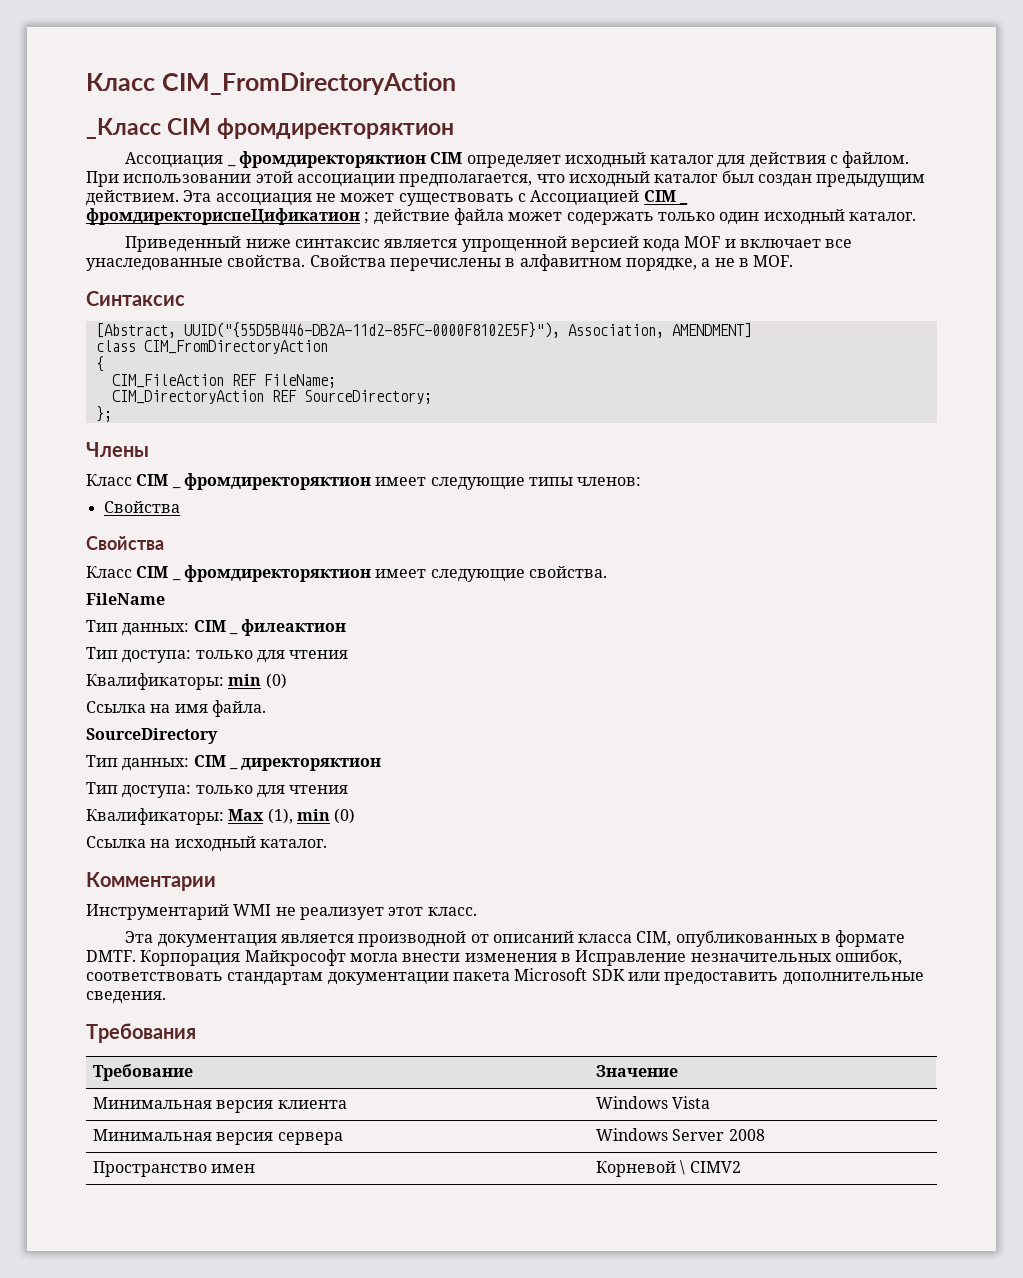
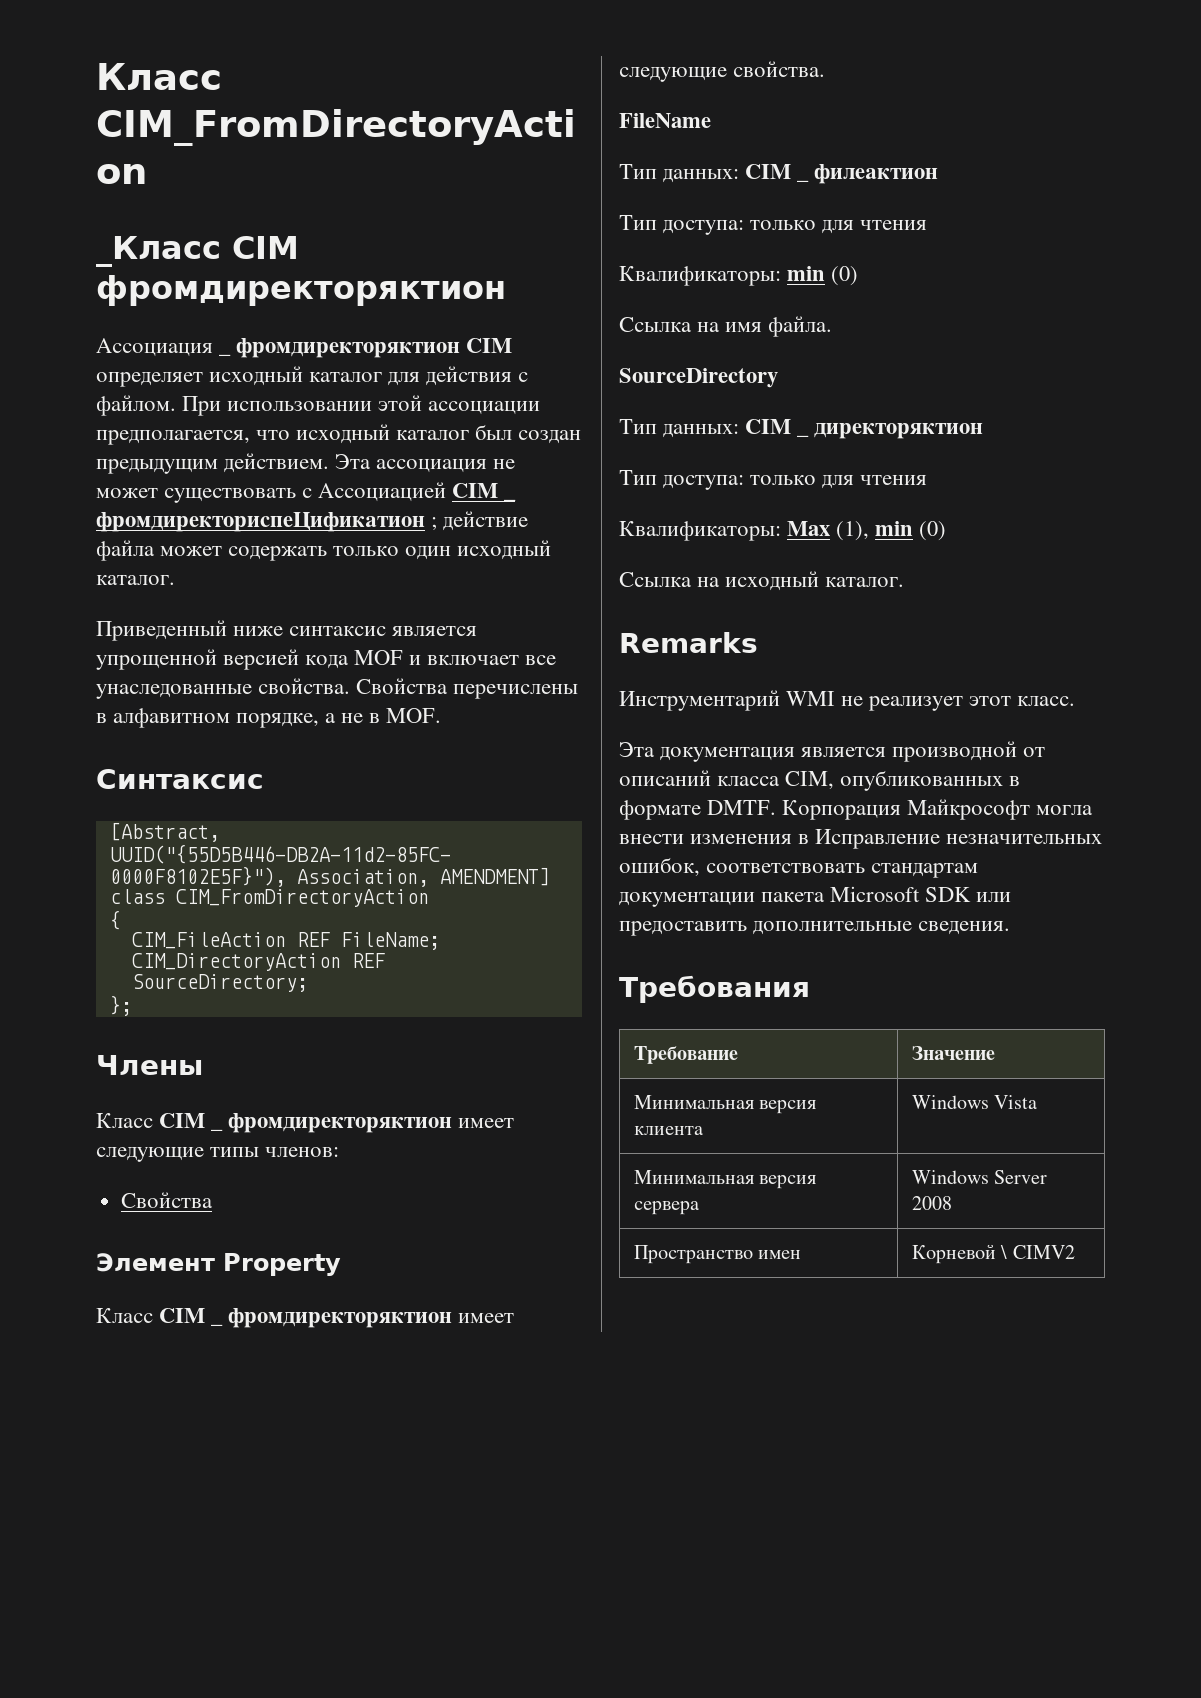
[86,536,164,550] Свойства -> [96,1253,341,1276] Элемент Property
[86,872,216,891] Комментарии -> [619,632,758,653] Remarks

